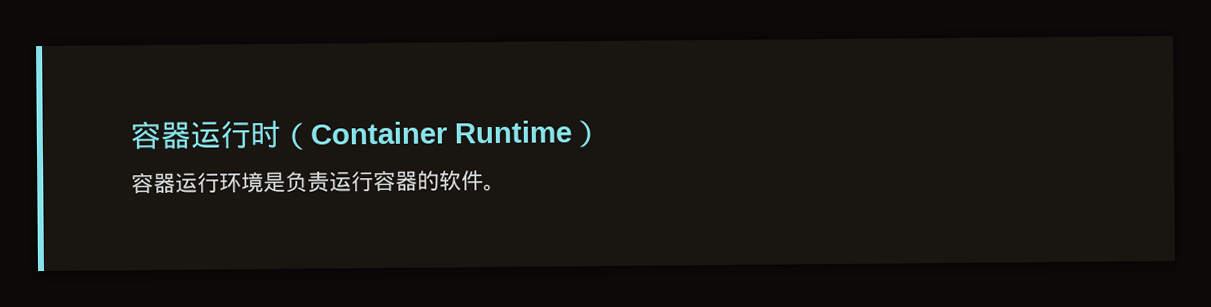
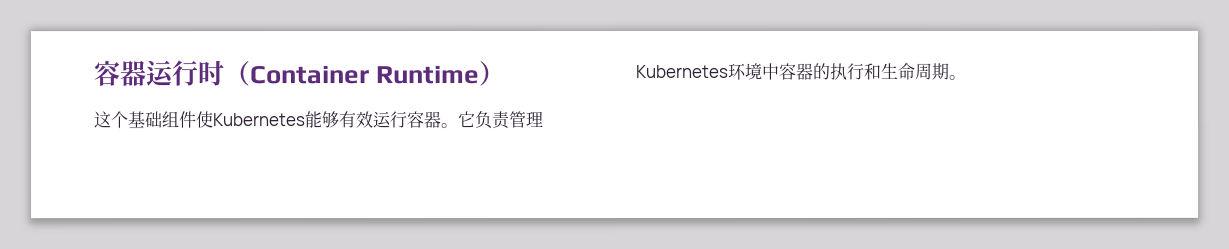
[131,170,484,194] 容器运行环境是负责运行容器的软件 -> [93,111,544,130] [635,62,949,80] 这个基础组件使Kubernetes能够有效运行容器。它负责管理Kubernetes环境中容器的执行和生命周期

